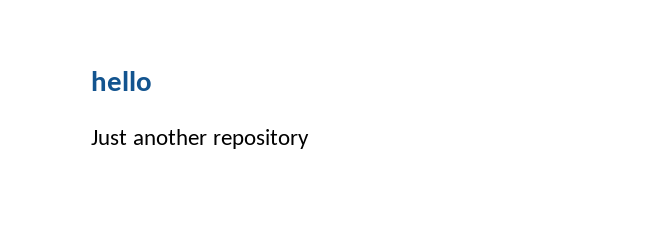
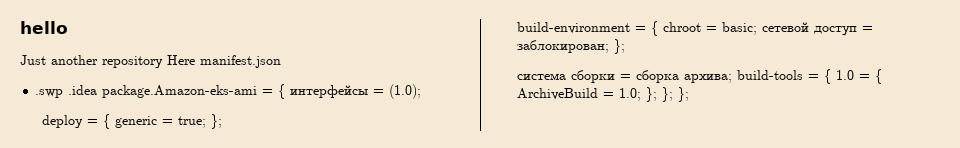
(310, 139) none -> [167,55,281,68] [35,84,422,99] [42,114,223,129] [517,21,874,36] [517,39,626,54] [517,69,883,84] [517,87,690,102] Here manifest.json // .swp .idea package.Amazon-eks-ami = { интерфейсы = (1.0); // deploy = { generic = true; }; // build-environment = { chroot = basic; сетевой доступ = заблокирован; }; // система сборки = сборка архива; build-tools = { 1.0 = { ArchiveBuild = 1.0; }; }; };

